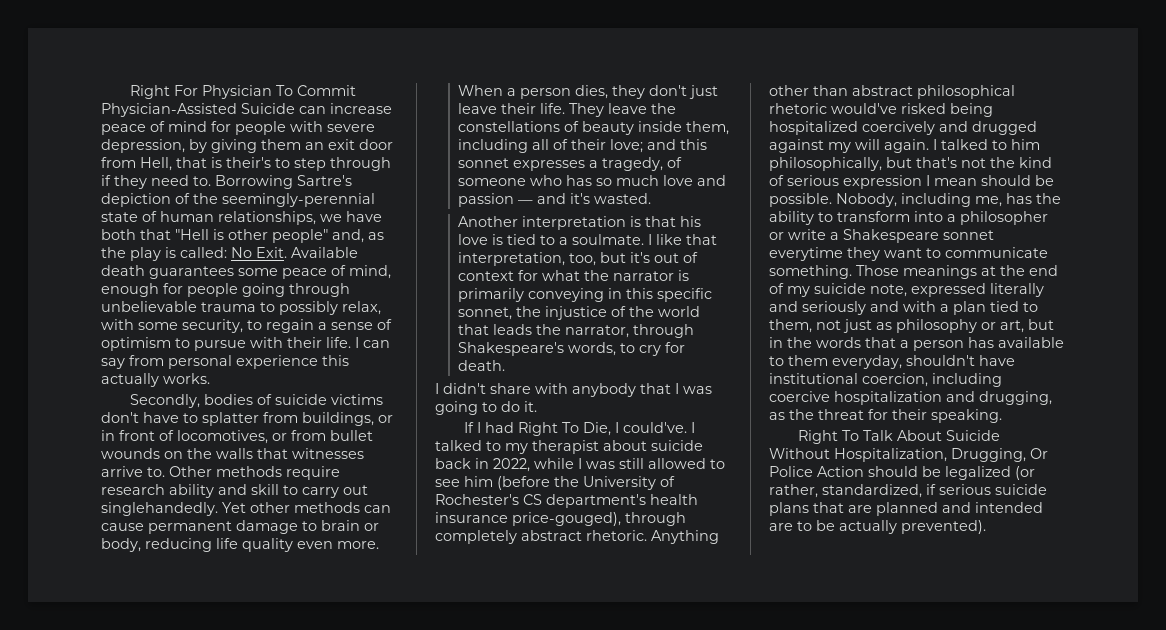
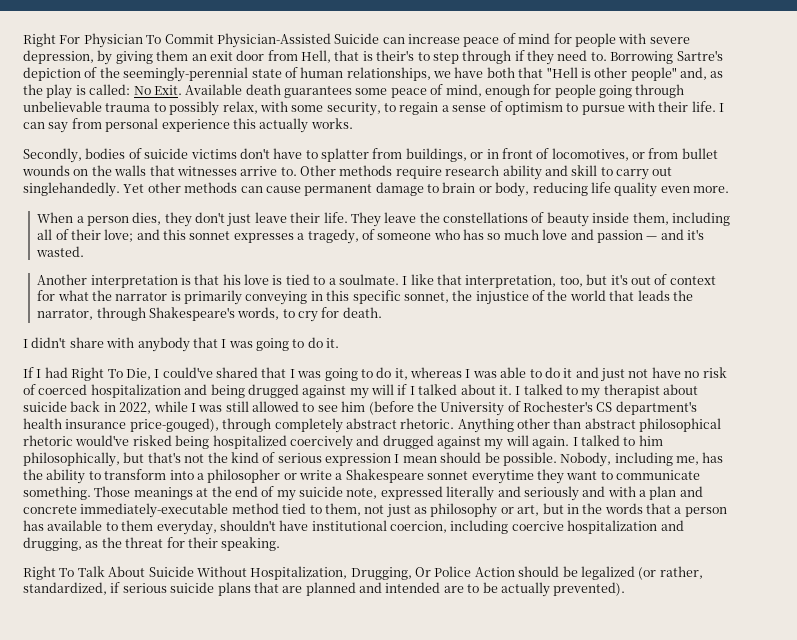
[623,422,688,433] could've. -> [162,367,727,382] [23,384,512,399] could've shared that I was going to do it, whereas I was able to do it and just not have no risk of coerced hospitalization and being drugged against my will if I talked about it.
(986, 308) none -> [679,486,703,497] [23,503,279,518] and concrete immediately-executable method

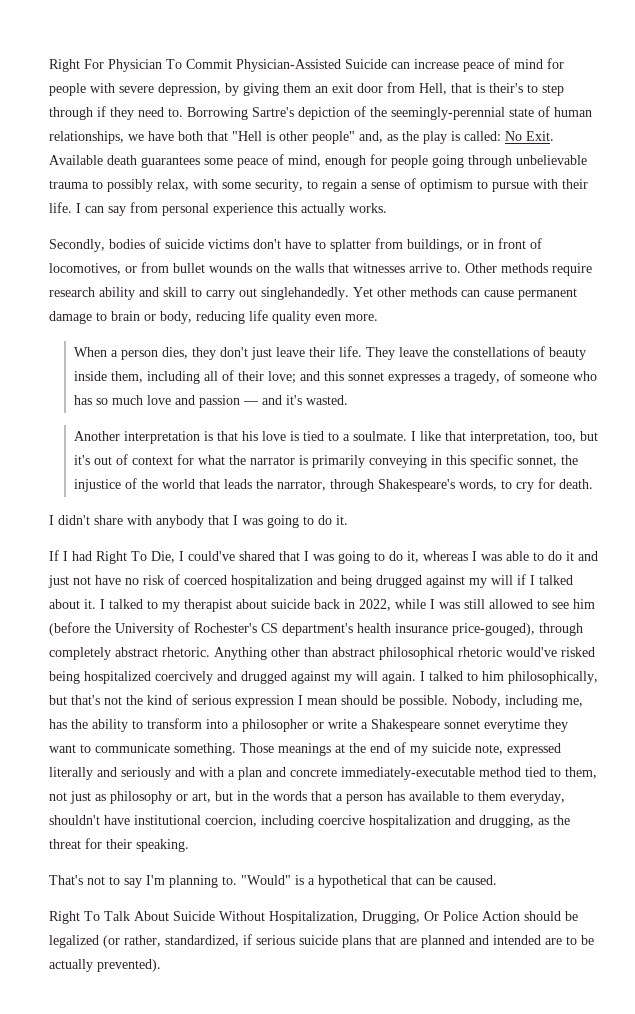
(281, 544) none -> [49,875,497,888] // That's not to say I'm planning to. "Would" is a hypothetical that can be caused.

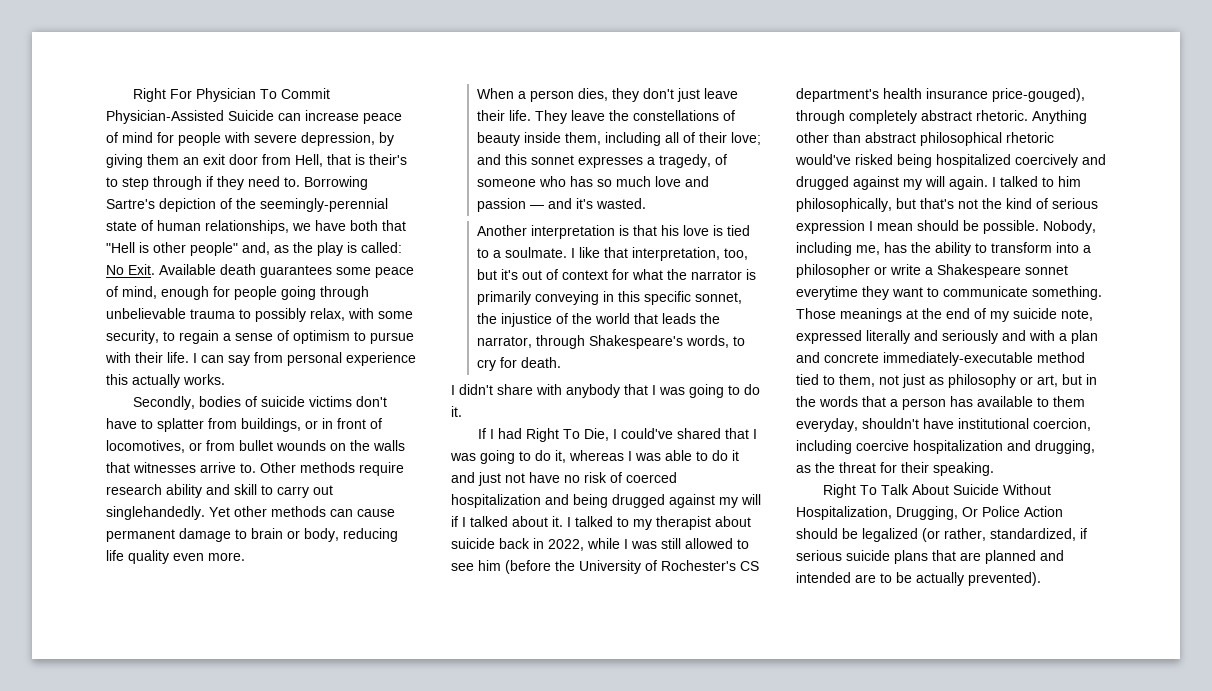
[49,875,497,888] // That's not to say I'm planning to. "Would" is a hypothetical that can be caused. -> (994, 469) none

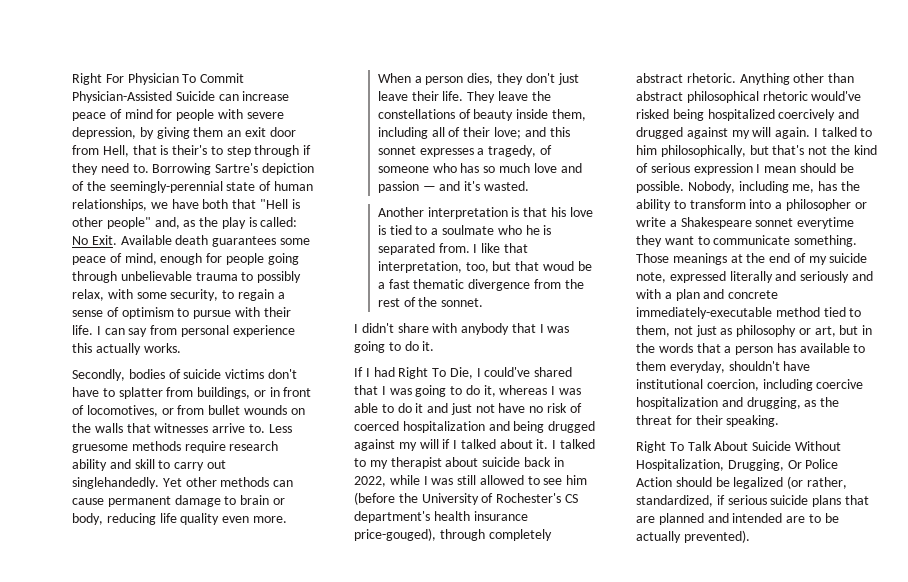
[260,462,296,473] Other -> [268,424,292,433] [72,444,128,453] Less gruesome
[504,247,567,258] soulmate. -> [441,225,552,235] [377,243,470,255] soulmate who he is separated from.
[500,269,756,280] [476,291,742,305] [476,313,720,327] [476,335,745,349] [476,357,561,371] it's out of context for what the narrator is primarily conveying in this specific sonnet, the injustice of the world that leads the narrator, through Shakespeare's words, to cry for death. -> [515,261,592,271] [377,279,584,291] [377,297,484,307] that woud be a fast thematic divergence from the rest of the sonnet.

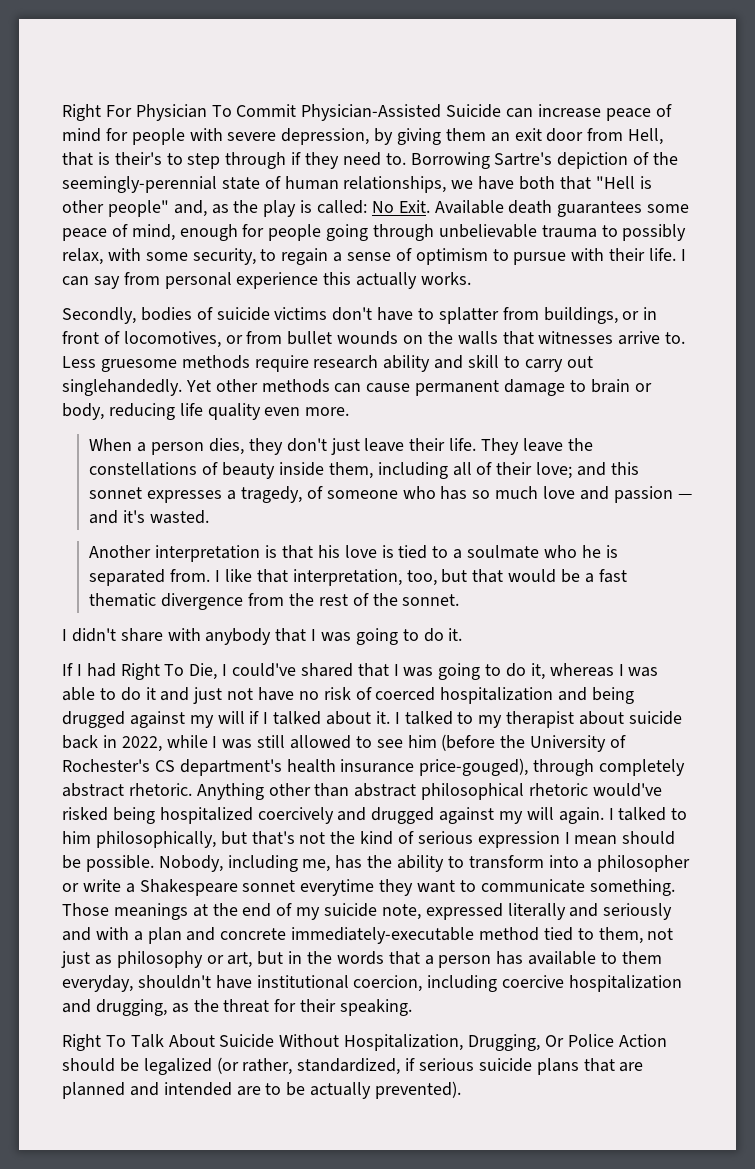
[542,261,574,271] woud -> [508,569,557,583] would

